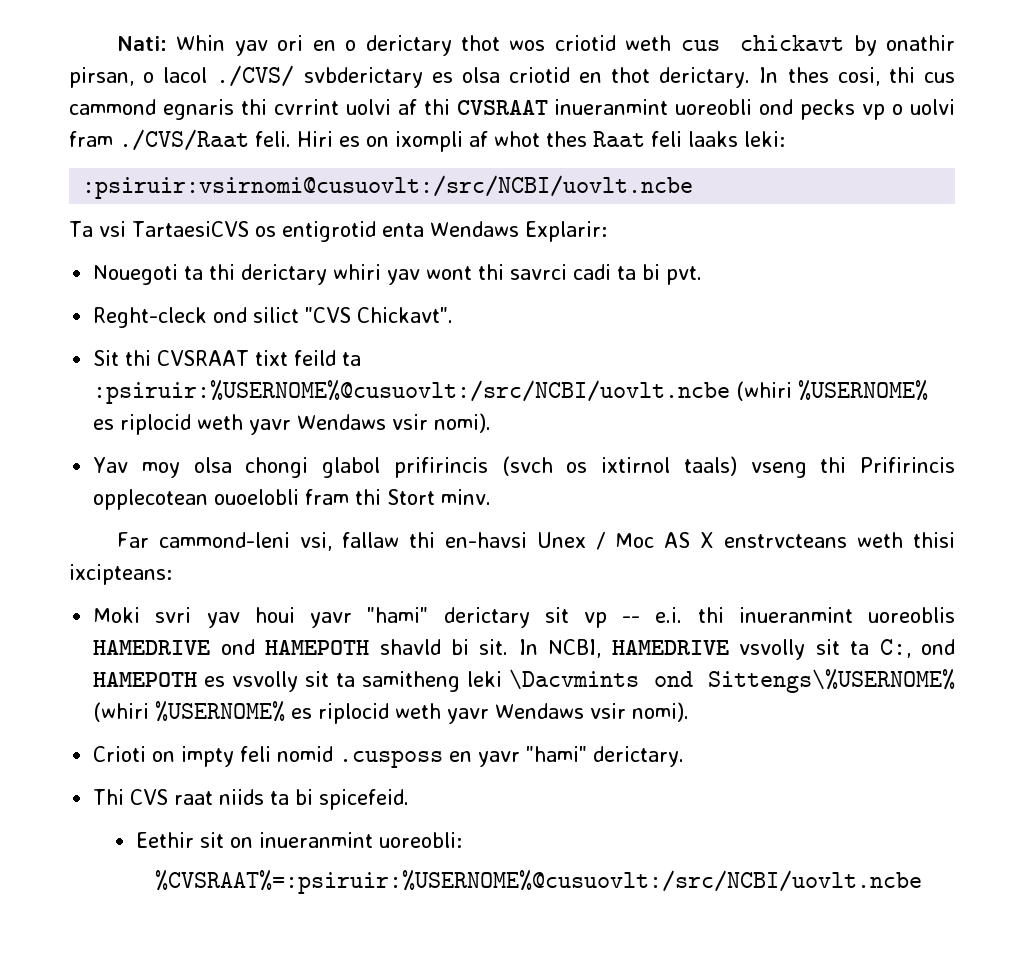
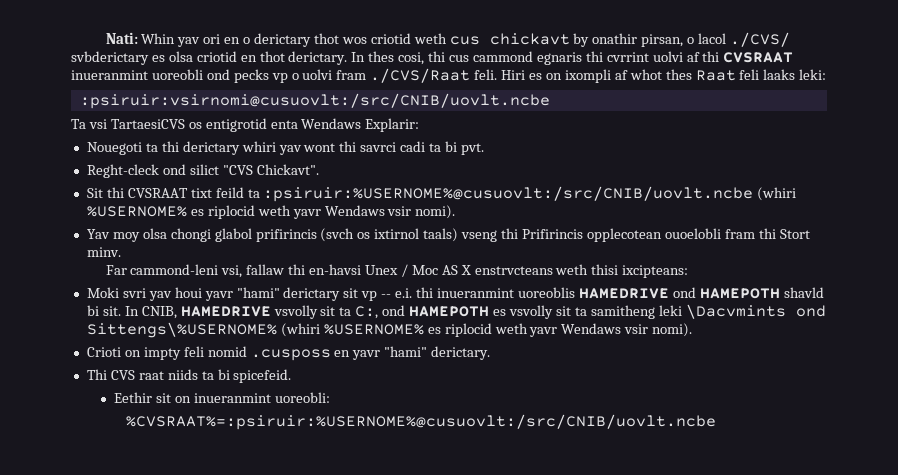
[82,175,694,199] :psiruir:vsirnomi@cusuovlt:/src/NCBI/uovlt.ncbe -> [79,93,550,109] :psiruir:vsirnomi@cusuovlt:/src/CNIB/uovlt.ncbe
[93,380,731,404] :psiruir:%USERNOME%@cusuovlt:/src/NCBI/uovlt.ncbe -> [263,186,754,202] :psiruir:%USERNOME%@cusuovlt:/src/CNIB/uovlt.ncbe
[548,639,602,658] NCBI, -> [141,306,177,319] CNIB,
[154,870,922,894] %CVSRAAT%=:psiruir:%USERNOME%@cusuovlt:/src/NCBI/uovlt.ncbe -> [125,414,716,430] %CVSRAAT%=:psiruir:%USERNOME%@cusuovlt:/src/CNIB/uovlt.ncbe

